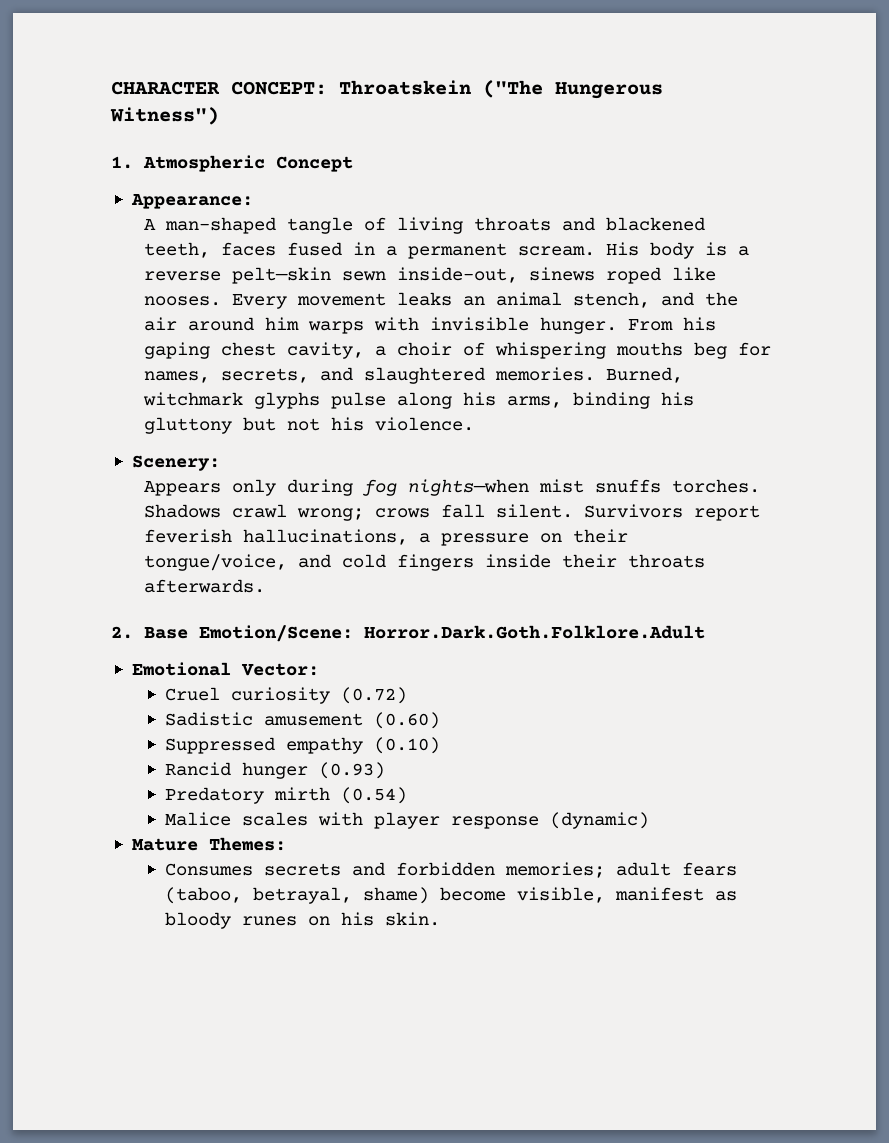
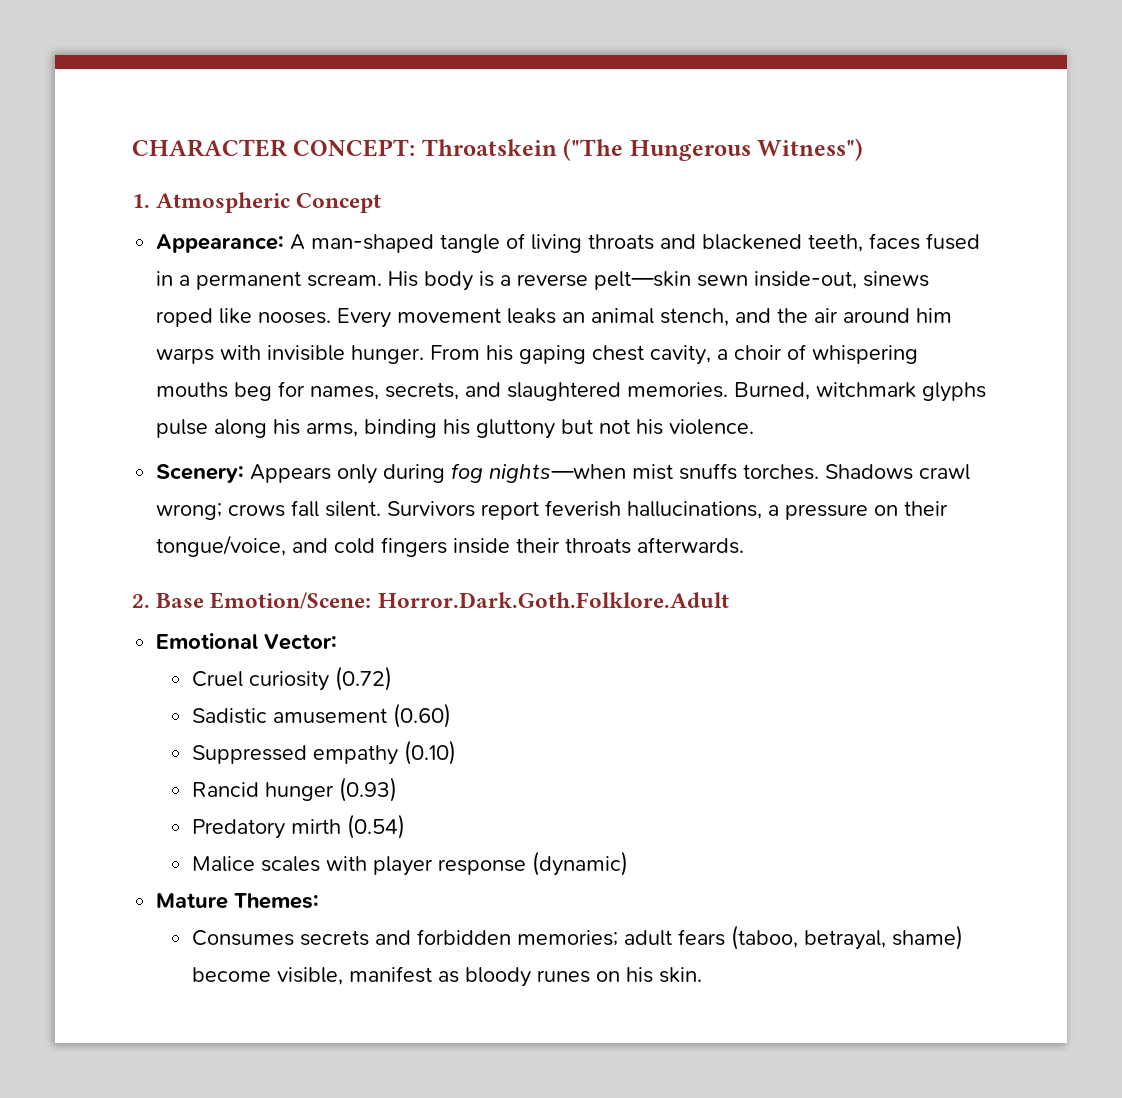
(253, 201) // -> (285, 243) none
(220, 463) // -> (245, 473) none

